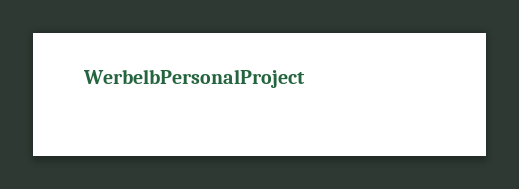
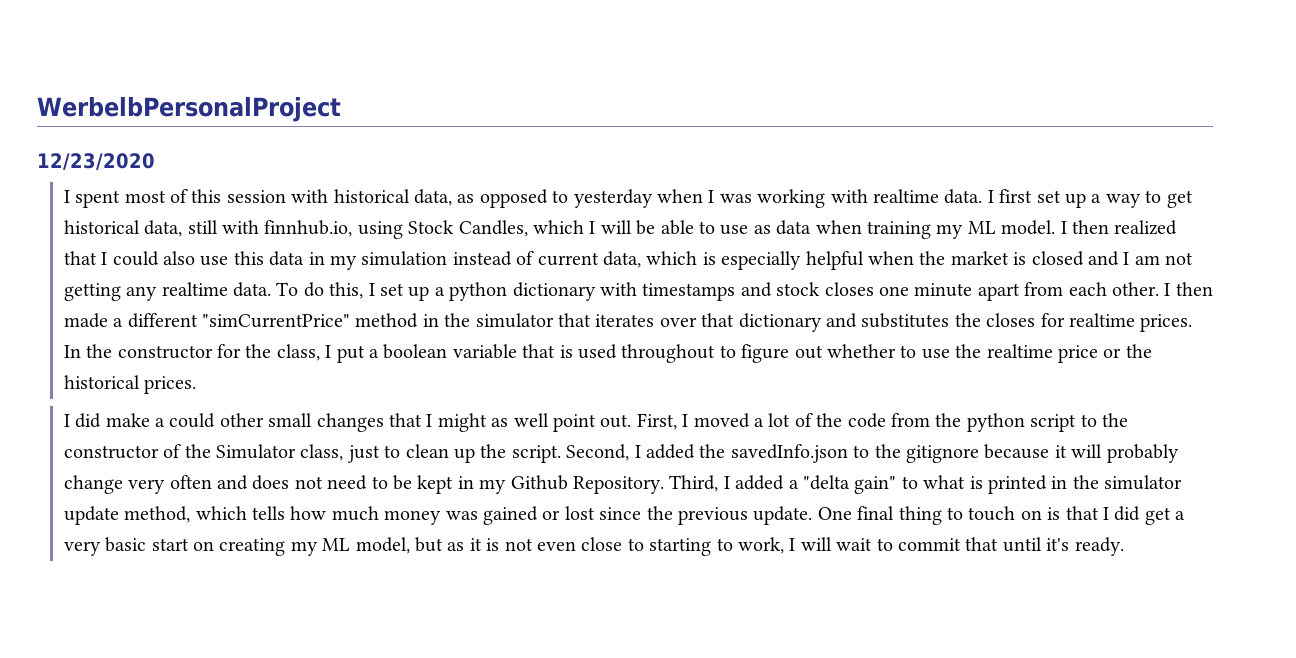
(305, 78) none -> [37,153,155,170] [63,189,1193,208] [63,220,1178,239] [63,251,1194,270] [63,282,1213,301] [63,313,1193,332] [63,344,1152,363] [63,375,197,394] [63,413,1128,432] [63,444,1179,463] [63,475,1183,494] [63,506,1186,525] [63,537,1124,556] // 12/23/2020 // I spent most of this session with historical data, as opposed to yesterday when I was working with realtime data. I first set up a way to get historical data, still with finnhub.io, using Stock Candles, which I will be able to use as data when training my ML model. I then realized that I could also use this data in my simulation instead of current data, which is especially helpful when the market is closed and I am not getting any realtime data. To do this, I set up a python dictionary with timestamps and stock closes one minute apart from each other. I then made a different "simCurrentPrice" method in the simulator that iterates over that dictionary and substitutes the closes for realtime prices. In the constructor for the class, I put a boolean variable that is used throughout to figure out whether to use the realtime price or the historical prices. // I did make a could other small changes that I might as well point out. First, I moved a lot of the code from the python script to the constructor of the Simulator class, just to clean up the script. Second, I added the savedInfo.json to the gitignore because it will probably change very often and does not need to be kept in my Github Repository. Third, I added a "delta gain" to what is printed in the simulator update method, which tells how much money was gained or lost since the previous update. One final thing to touch on is that I did get a very basic start on creating my ML model, but as it is not even close to starting to work, I will wait to commit that until it's ready.

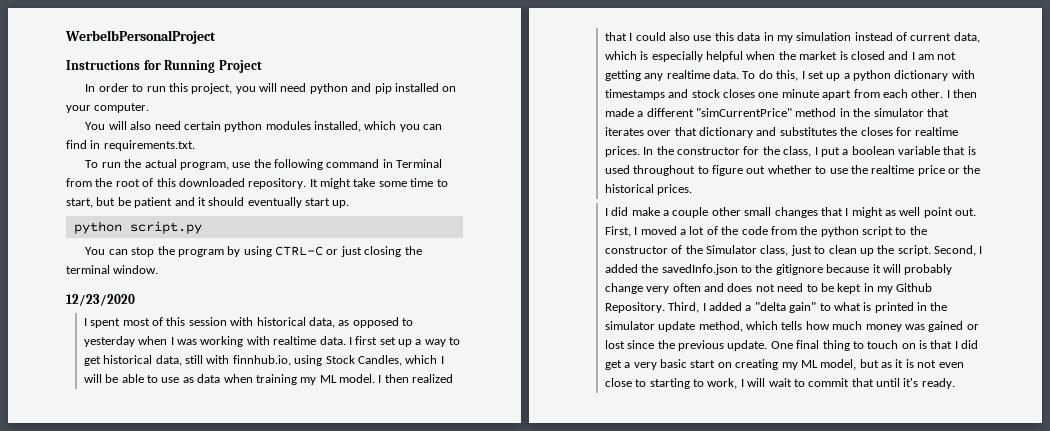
(341, 109) none -> [66,60,262,73] [85,83,457,94] [66,103,150,113] [85,121,443,132] [66,140,195,151] [85,159,443,170] [66,178,448,189] [66,197,350,208] [73,221,202,234] [85,246,422,257] [66,265,159,274] // Instructions for Running Project // In order to run this project, you will need python and pip installed on your computer. // You will also need certain python modules installed, which you can find in requirements.txt. // To run the actual program, use the following command in Terminal from the root of this downloaded repository. It might take some time to start, but be patient and it should eventually start up. // python script.py // You can stop the program by using CTRL-C or just closing the terminal window.
[169,413,216,428] could -> [672,207,709,218] couple

